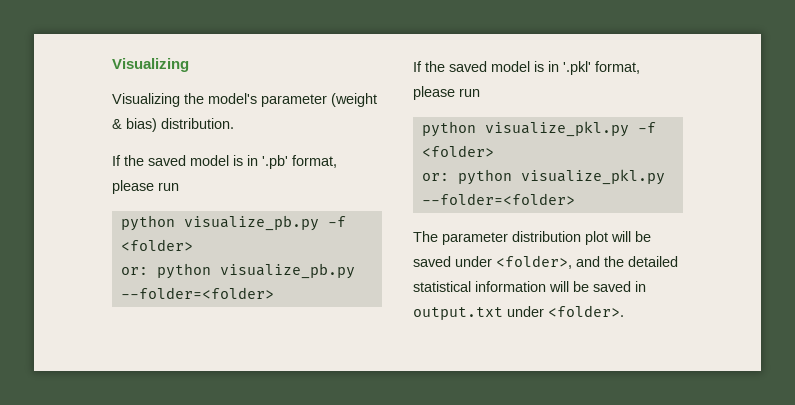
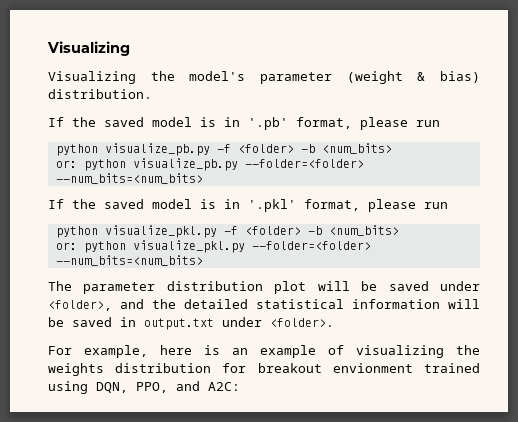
(193, 245) none -> [300,143,392,154] -b <num_bits>
(274, 293) none -> [55,173,203,184] --num_bits=<num_bits>
(494, 151) none -> [307,225,399,236] -b <num_bits>
(575, 199) none -> [55,255,203,266] --num_bits=<num_bits>
(624, 311) none -> [48,345,480,358] [48,363,480,376] [48,381,240,394] // For example, here is an example of visualizing the weights distribution for breakout envionment trained using DQN, PPO, and A2C:

